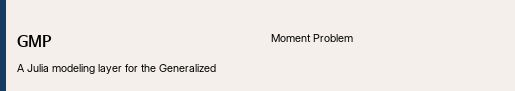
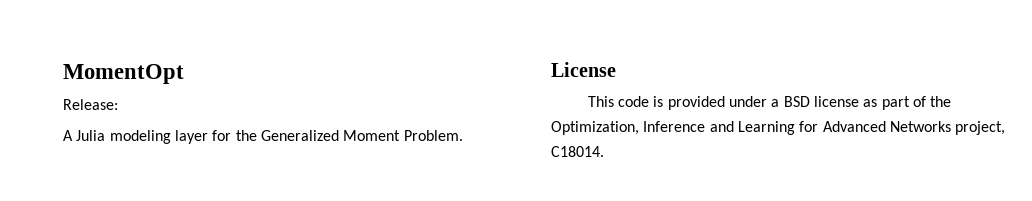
[17,35,52,47] GMP -> [63,64,184,84] [63,99,118,110] MomentOpt // Release:
[313,34,353,42] Problem -> [403,130,463,141] [551,62,616,77] [587,96,952,110] [551,121,1006,135] [551,146,604,157] Problem. // License // This code is provided under a BSD license as part of the Optimization, Inference and Learning for Advanced Networks project, C18014.

